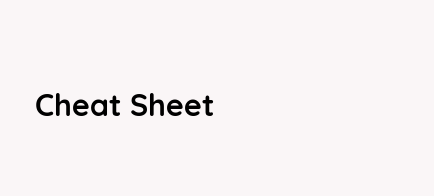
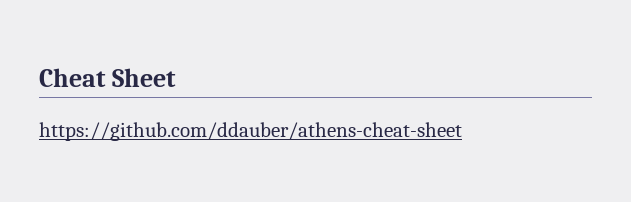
(214, 104) none -> [39,122,462,141] // https://github.com/ddauber/athens-cheat-sheet

